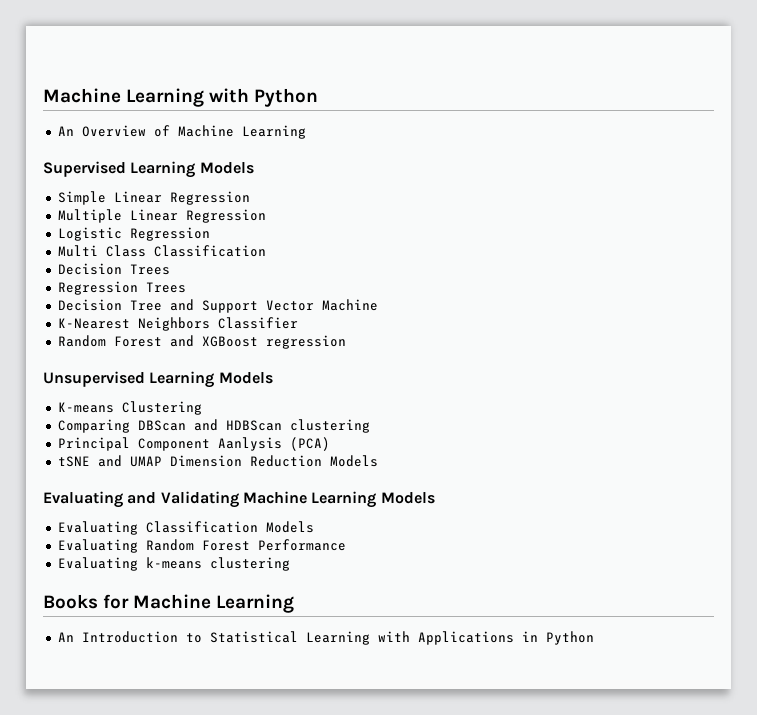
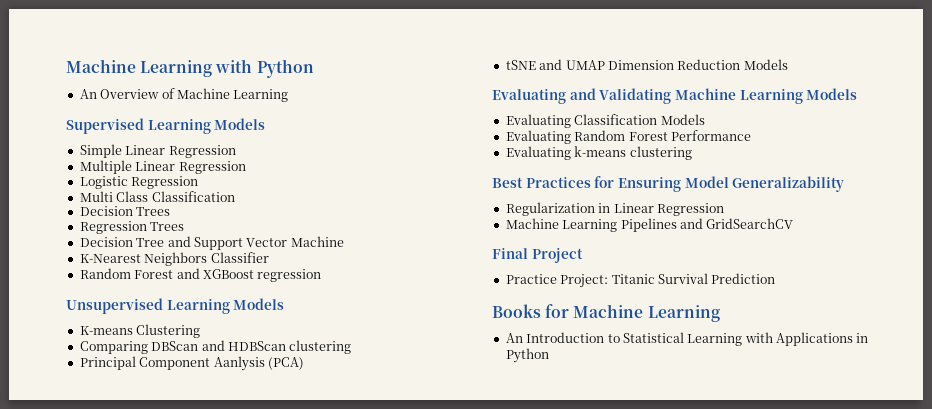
(290, 564) none -> [492,176,845,192] [505,202,724,216] [505,218,794,232] [492,248,583,263] [505,273,776,288] // Best Practices for Ensuring Model Generalizability // Regularization in Linear Regression // Machine Learning Pipelines and GridSearchCV // Final Project // Practice Project: Titanic Survival Prediction

